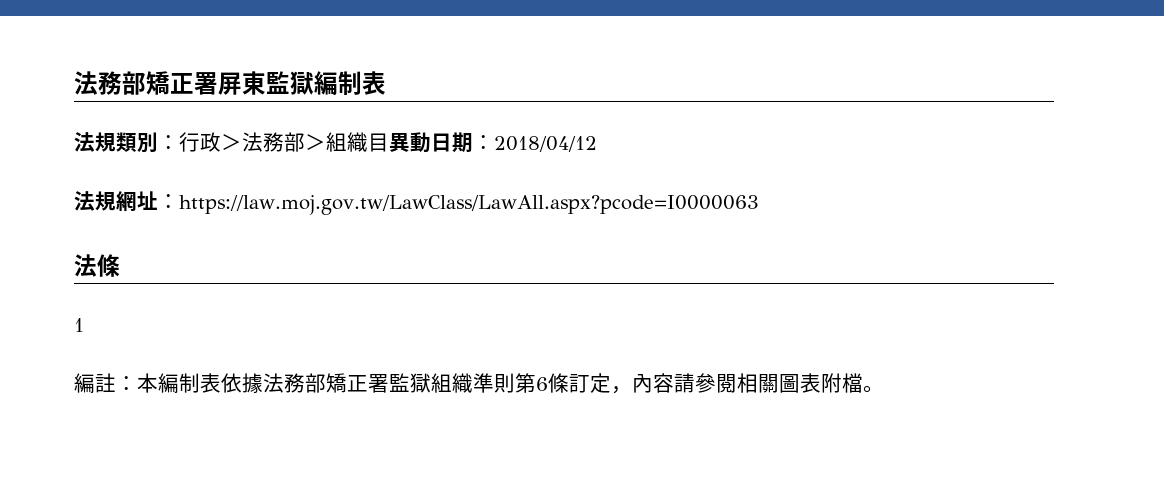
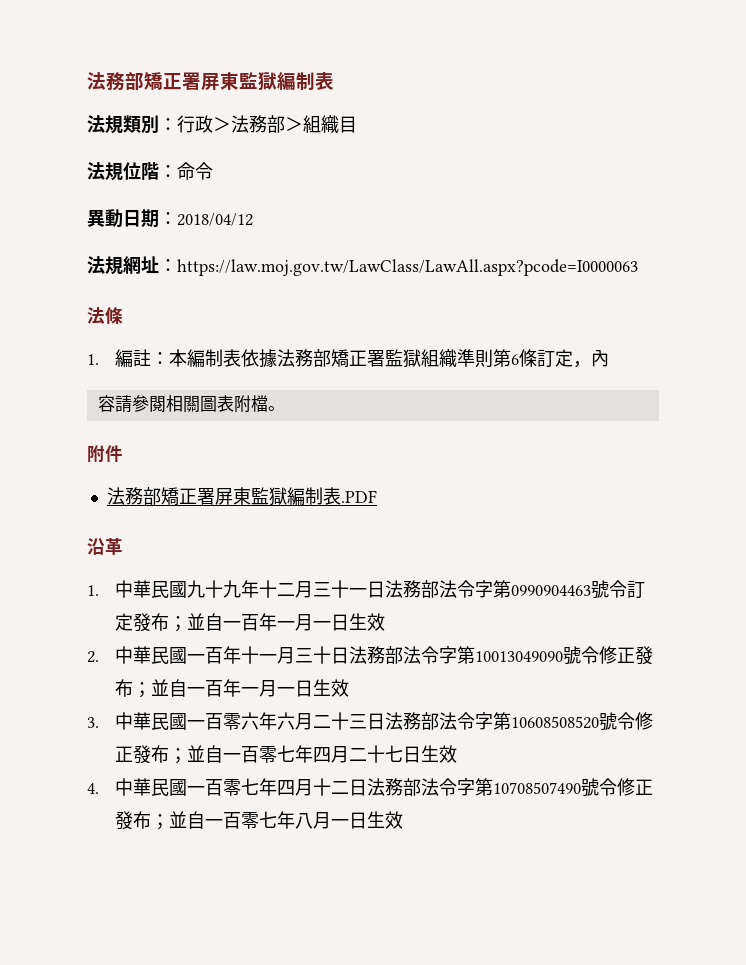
(389, 142) none -> [87,162,213,181] // 法規位階：命令 //
[74,318,84,332] 1 // -> [87,354,99,365] 1.
(653, 383) none -> (609, 358) //
(884, 389) none -> [87,445,123,463] [106,487,377,506] [87,538,123,555] [87,580,645,599] [114,613,385,632] [87,646,653,665] [114,679,349,698] [87,712,653,731] [114,745,457,764] [87,778,653,797] [114,811,403,830] // 附件 // 法務部矯正署屏東監獄編制表.PDF // 沿革 // 1.中華民國九十九年十二月三十一日法務部法令字第0990904463號令訂定發布；並自一百年一月一日生效 // 2.中華民國一百年十一月三十日法務部法令字第10013049090號令修正發布；並自一百年一月一日生效 // 3.中華民國一百零六年六月二十三日法務部法令字第10608508520號令修正發布；並自一百零七年四月二十七日生效 // 4.中華民國一百零七年四月十二日法務部法令字第10708507490號令修正發布；並自一百零七年八月一日生效

